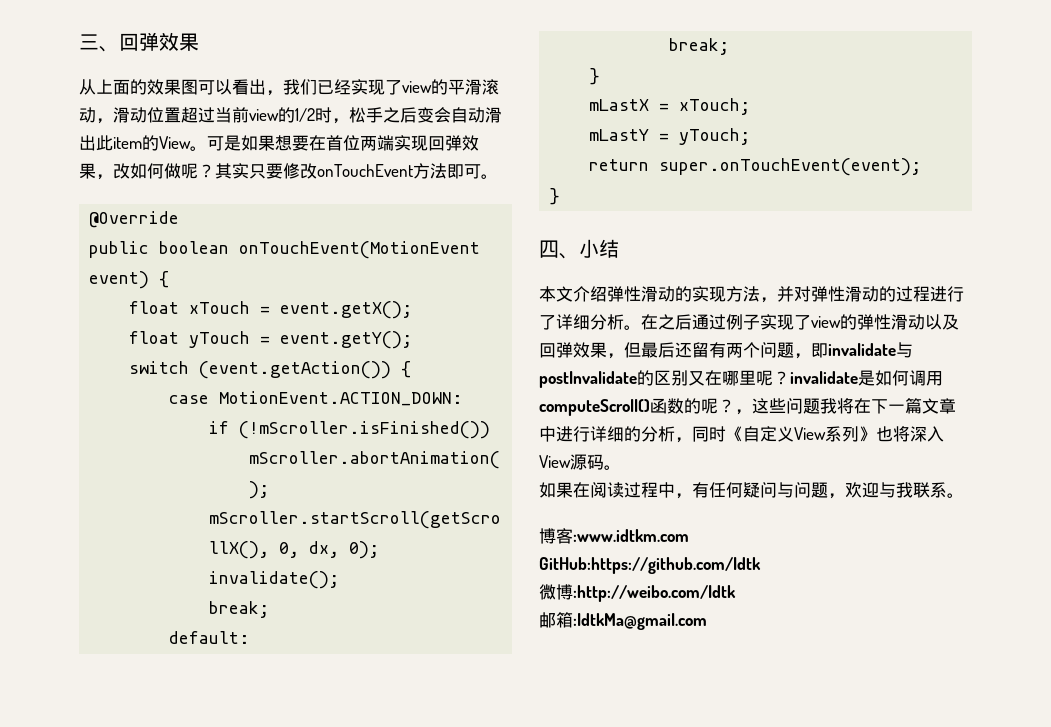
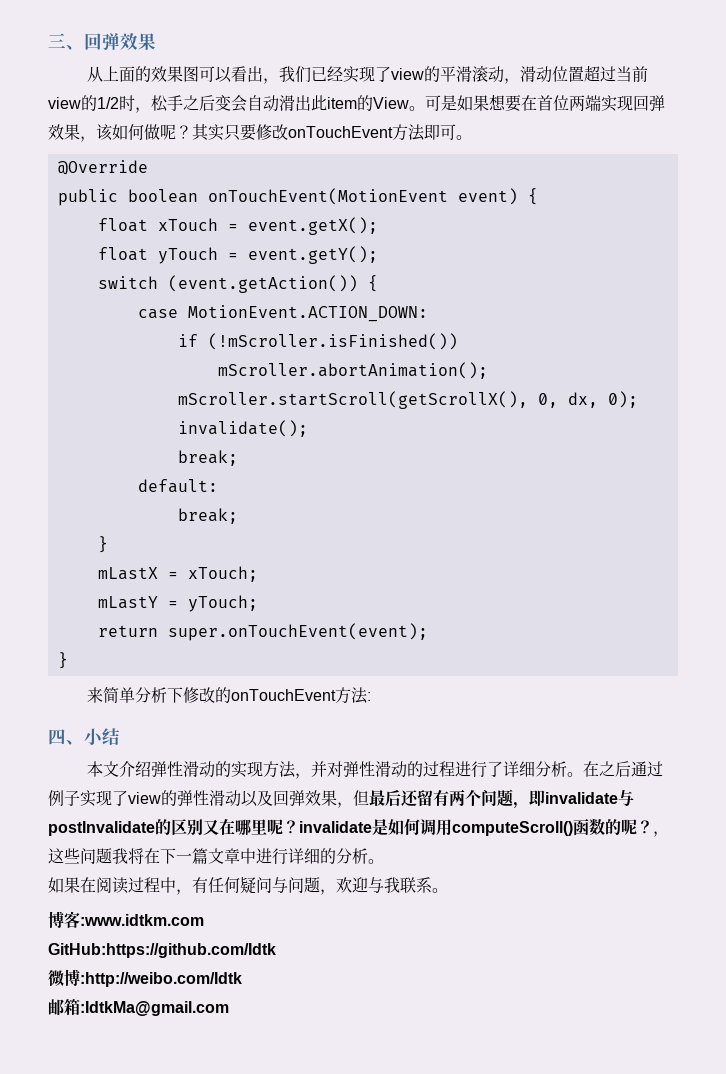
[113,163,130,179] 改 -> [96,124,113,141] 该
(561, 196) none -> [86,687,371,704] // 来简单分析下修改的onTouchEvent方法:
[675,426,944,443] [539,454,604,470] ，同时《自定义View系列》也将深入View源码 -> (368, 856) none

